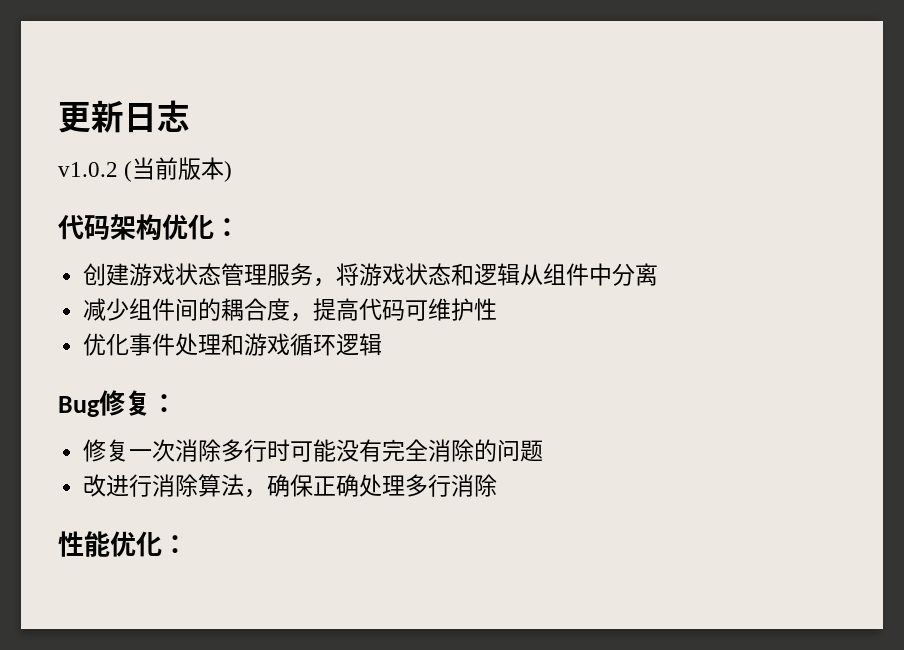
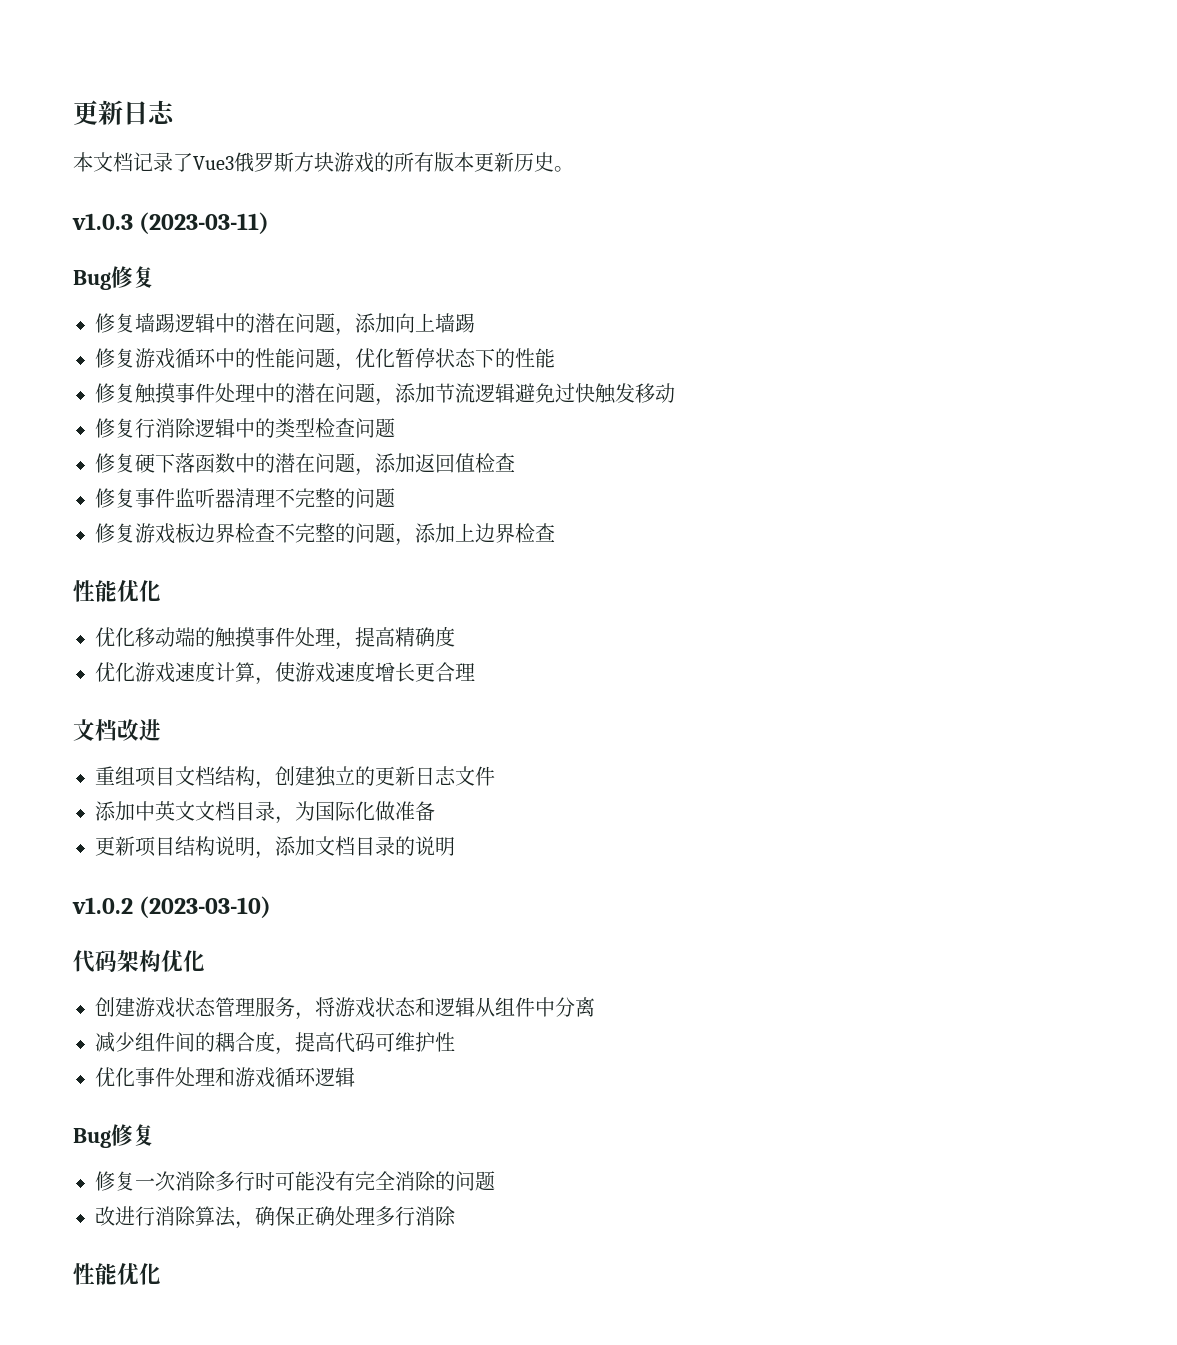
[58,157,233,182] v1.0.2 (当前版本) -> [73,152,574,173] [72,212,270,234] [73,266,155,290] [95,313,475,336] [95,348,555,371] [95,383,675,406] [95,418,395,438] [95,453,515,476] [95,488,395,508] [95,523,555,546] [73,580,161,602] [95,626,455,650] [95,661,475,685] [73,719,161,741] [95,766,495,789] [95,801,435,824] [95,836,455,859] [72,896,272,918] 本文档记录了Vue3俄罗斯方块游戏的所有版本更新历史。 // v1.0.3 (2023-03-11) // Bug修复 // 修复墙踢逻辑中的潜在问题，添加向上墙踢 // 修复游戏循环中的性能问题，优化暂停状态下的性能 // 修复触摸事件处理中的潜在问题，添加节流逻辑避免过快触发移动 // 修复行消除逻辑中的类型检查问题 // 修复硬下落函数中的潜在问题，添加返回值检查 // 修复事件监听器清理不完整的问题 // 修复游戏板边界检查不完整的问题，添加上边界检查 // 性能优化 // 优化移动端的触摸事件处理，提高精确度 // 优化游戏速度计算，使游戏速度增长更合理 // 文档改进 // 重组项目文档结构，创建独立的更新日志文件 // 添加中英文文档目录，为国际化做准备 // 更新项目结构说明，添加文档目录的说明 // v1.0.2 (2023-03-10)
[214,218,240,237] ： -> (205, 961) none
[151,394,177,413] ： -> (155, 1135) none
[162,535,188,554] ： -> (161, 1274) none

